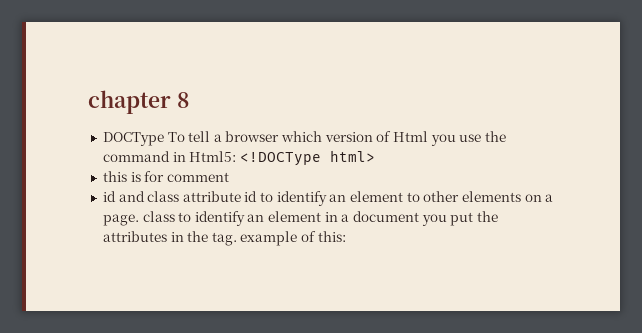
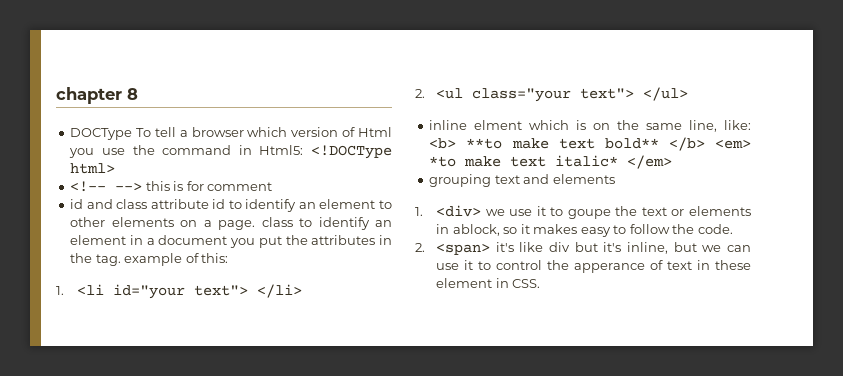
(375, 156) none -> [70,181,143,192] <!-- -->
(346, 236) none -> [56,284,303,299] [415,87,689,102] [429,120,751,132] [429,137,751,151] [429,155,673,169] [429,174,615,187] [415,205,751,219] [436,224,733,237] [415,242,751,255] [436,260,751,273] [436,278,541,288] // 1. <li id="your text"> </li> // 2. <ul class="your text"> </ul> // inline elment which is on the same line, like: <b> **to make text bold** </b> <em> *to make text italic* </em> // grouping text and elements // 1. <div> we use it to goupe the text or elements in ablock, so it makes easy to follow the code. // 2. <span> it's like div but it's inline, but we can use it to control the apperance of text in these element in CSS.

